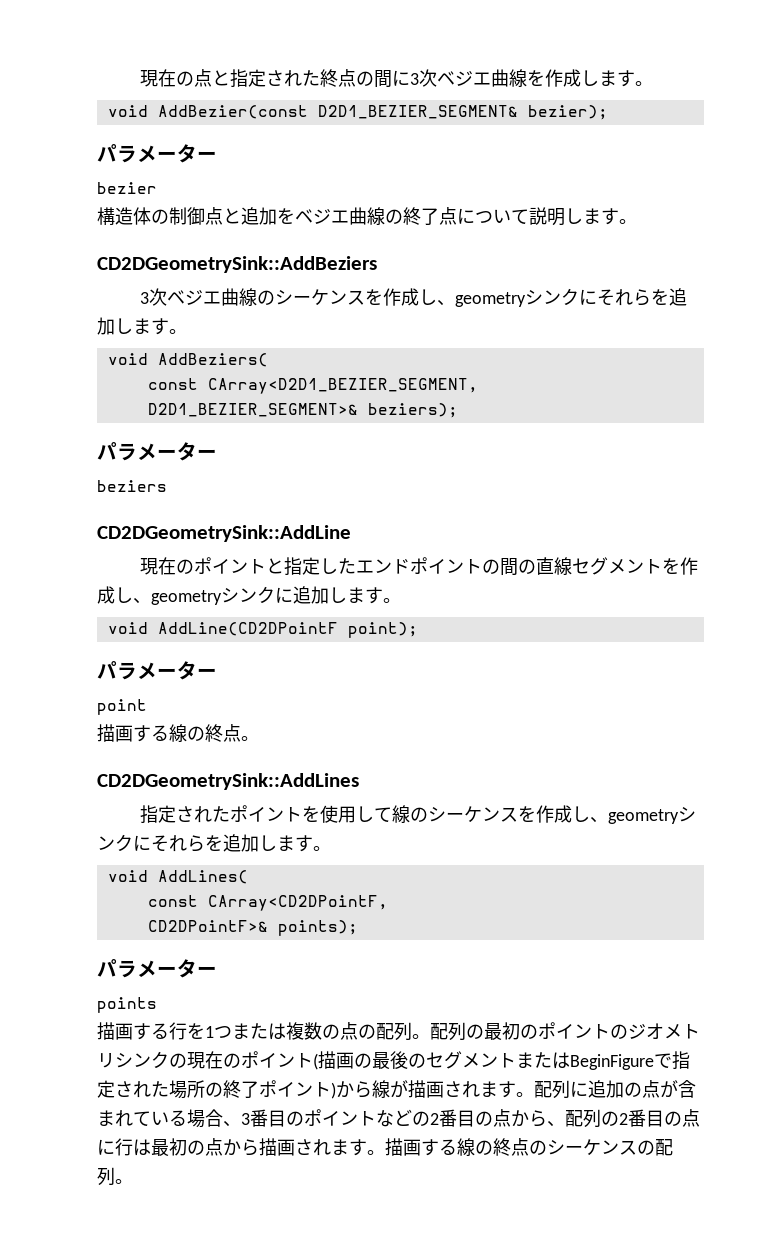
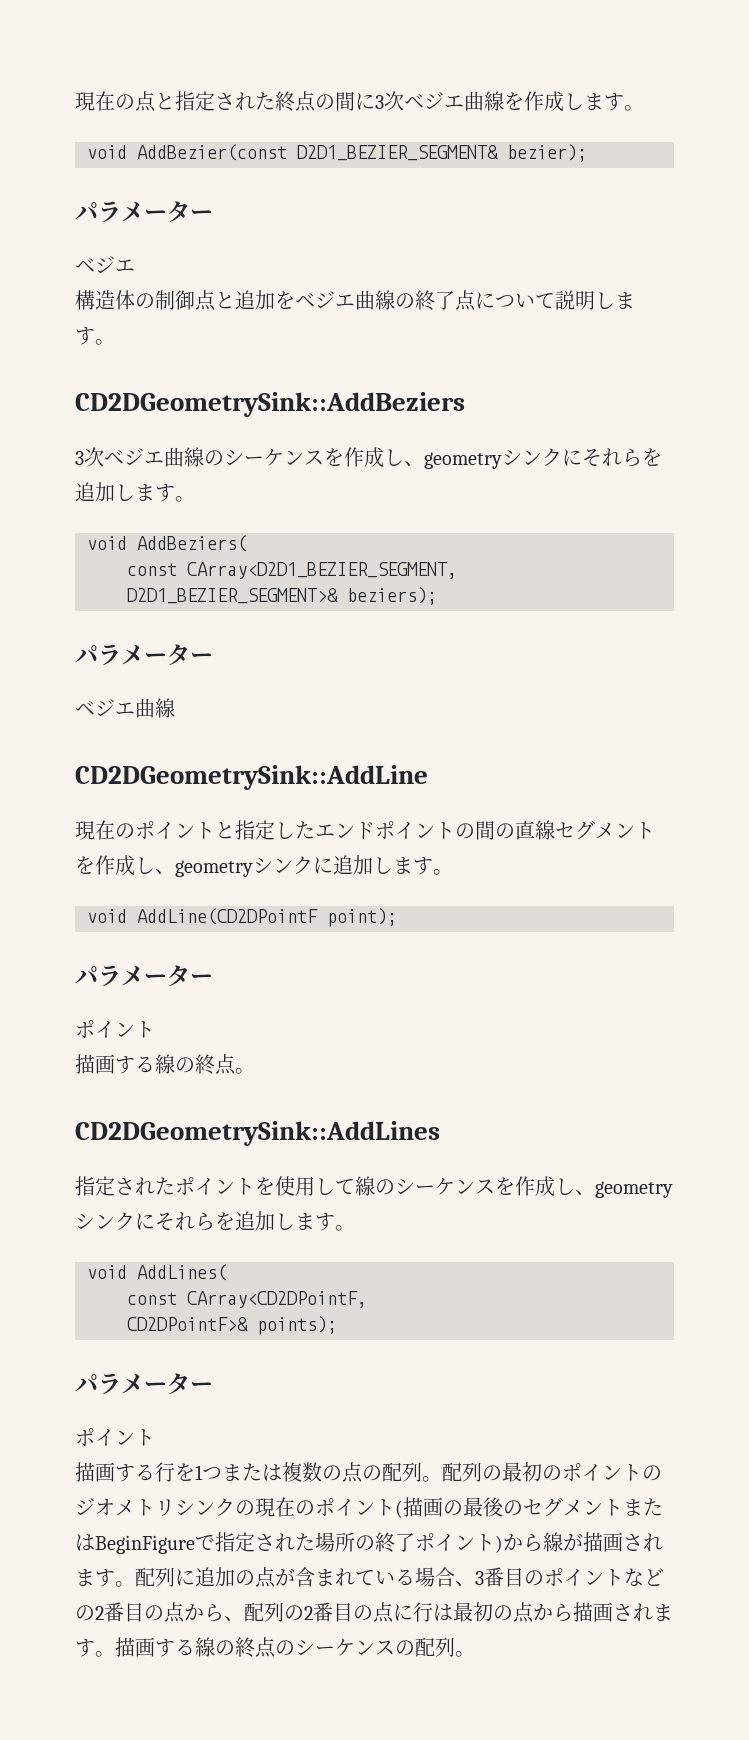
[97,182,157,194] bezier -> [75,256,135,273] ベジエ
[97,480,167,492] beziers -> [75,698,175,718] ベジエ曲線
[97,699,147,715] point -> [75,1020,155,1038] ポイント
[97,997,157,1013] points -> [75,1428,155,1446] ポイント

